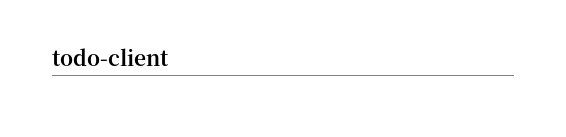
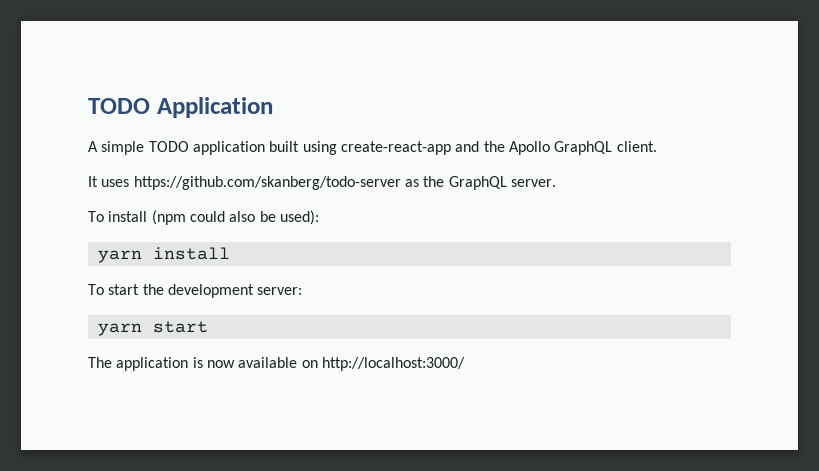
[52,48,169,66] todo-client -> [88,97,273,118] [88,141,657,155] [88,176,556,190] [88,210,319,225] [97,247,230,263] [88,284,303,298] [97,321,208,336] [88,357,465,371] TODO Application // A simple TODO application built using create-react-app and the Apollo GraphQL client. // It uses https://github.com/skanberg/todo-server as the GraphQL server. // To install (npm could also be used): // yarn install // To start the development server: // yarn start // The application is now available on http://localhost:3000/

